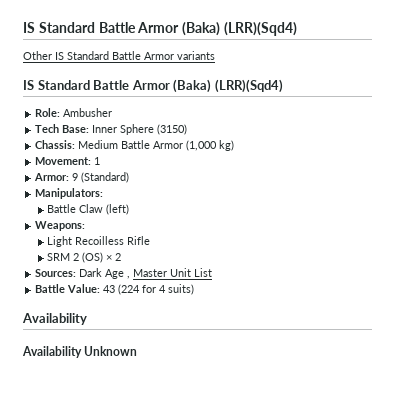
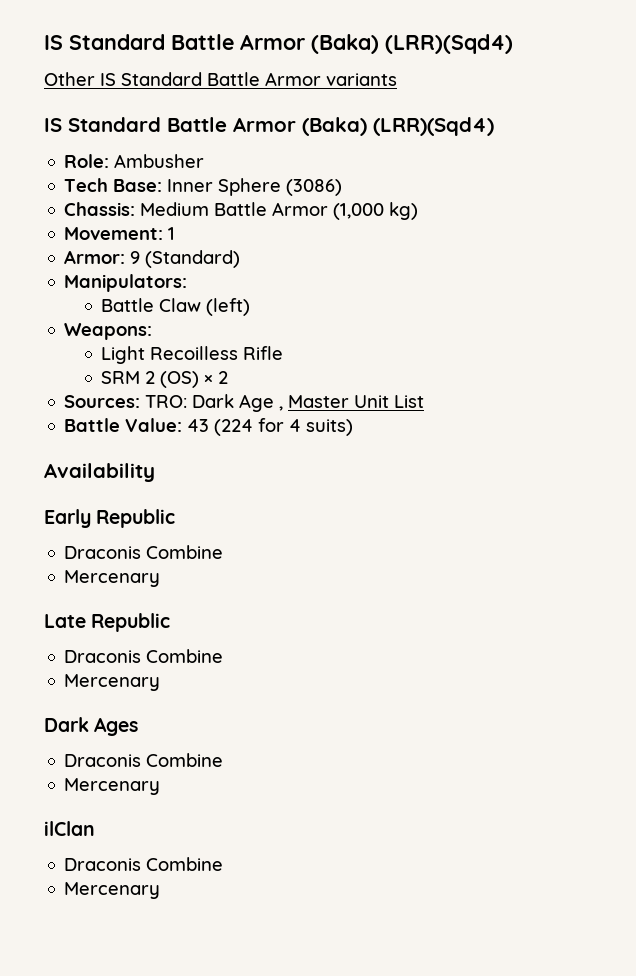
[157,124,188,135] (3150) -> [286,179,343,196] (3086)
(77, 273) none -> [145,395,188,408] TRO:
[22,346,138,358] Availability Unknown -> [44,509,176,528] [64,545,224,559] [64,570,161,587] [44,613,171,632] [64,649,224,663] [64,674,161,691] [44,717,139,736] [64,753,224,767] [64,778,161,795] [44,821,95,836] [64,857,224,871] [64,882,161,899] Early Republic // Draconis Combine // Mercenary // Late Republic // Draconis Combine // Mercenary // Dark Ages // Draconis Combine // Mercenary // ilClan // Draconis Combine // Mercenary

